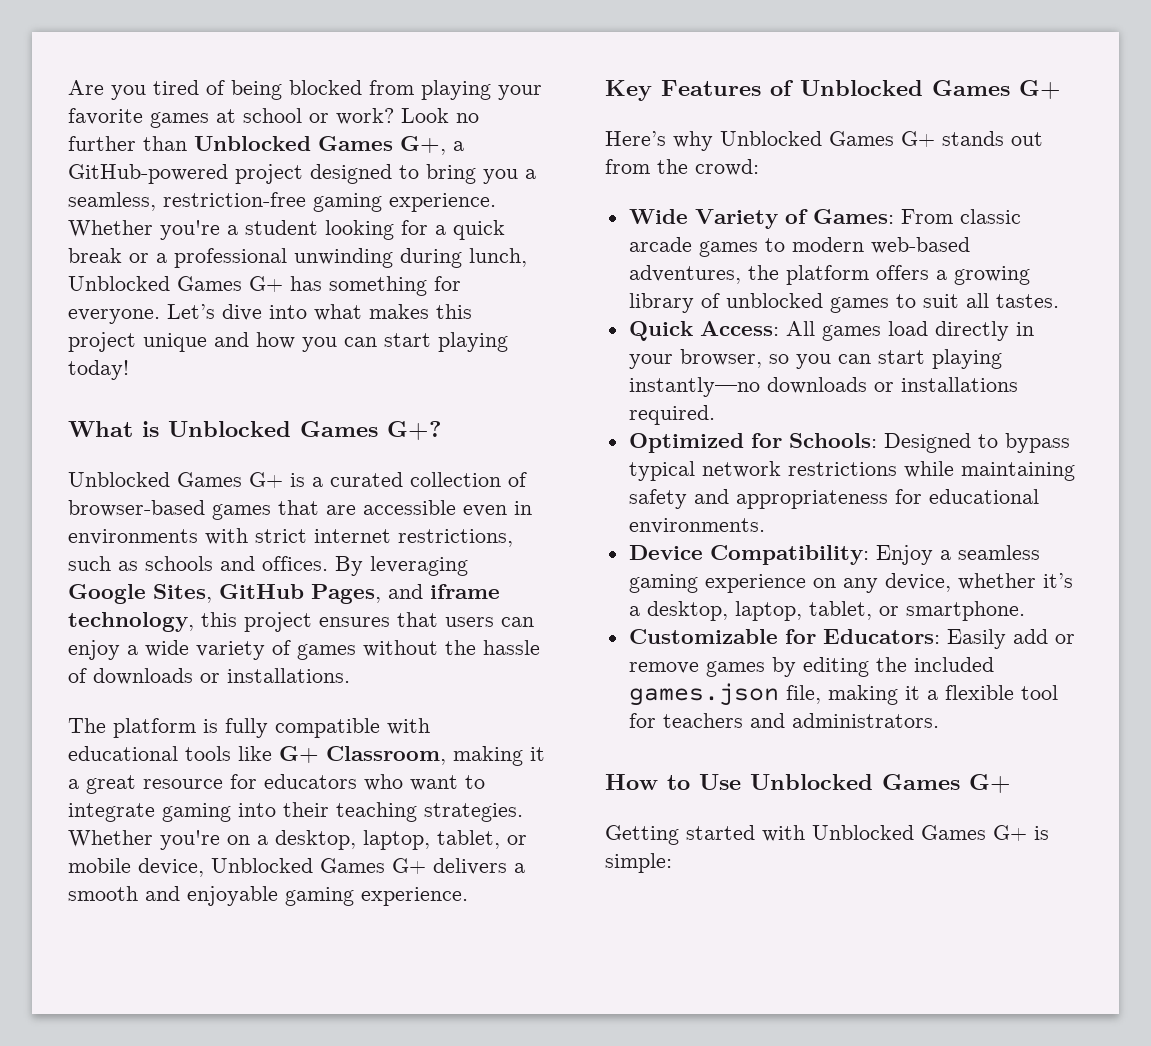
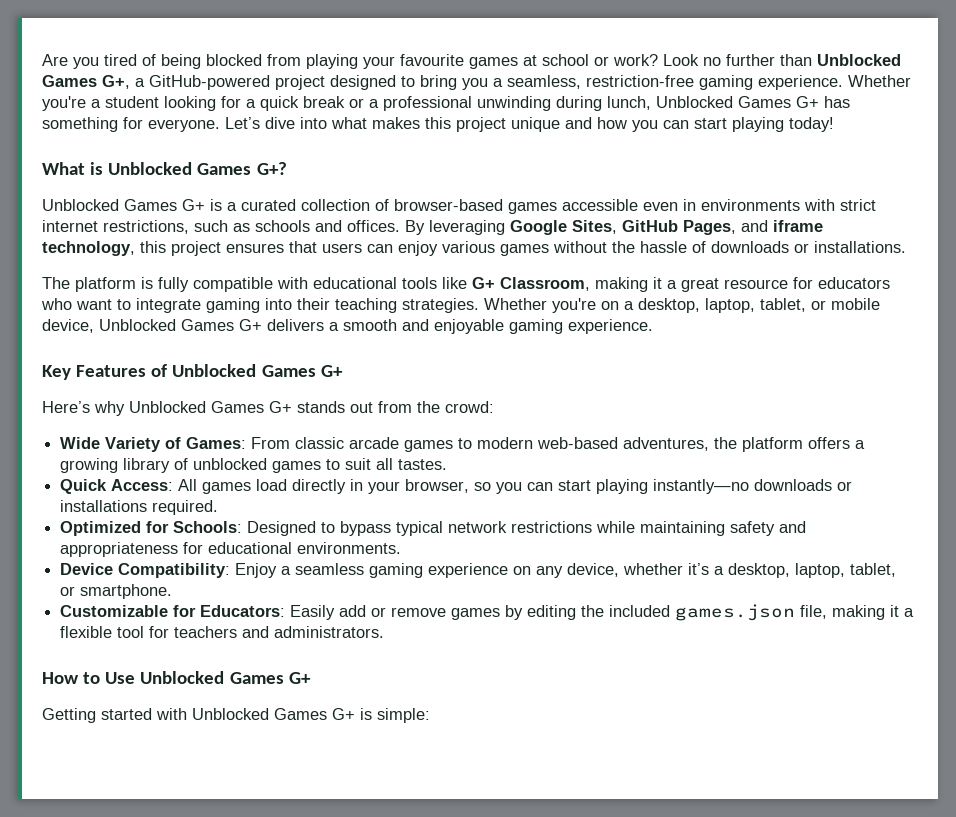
[68,108,143,125] favorite -> [400,54,464,66] favourite
[278,500,356,515] that are -> (557, 208) none
[127,640,291,660] a wide variety of -> [442,241,495,253] various

